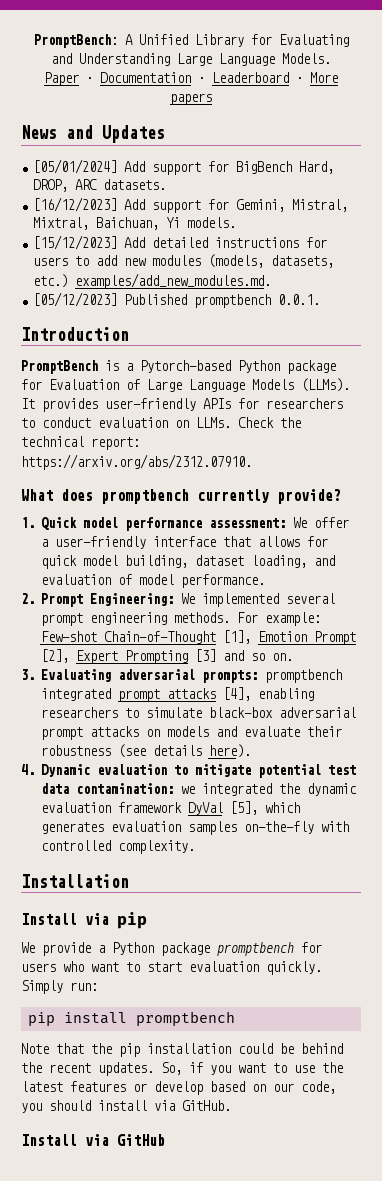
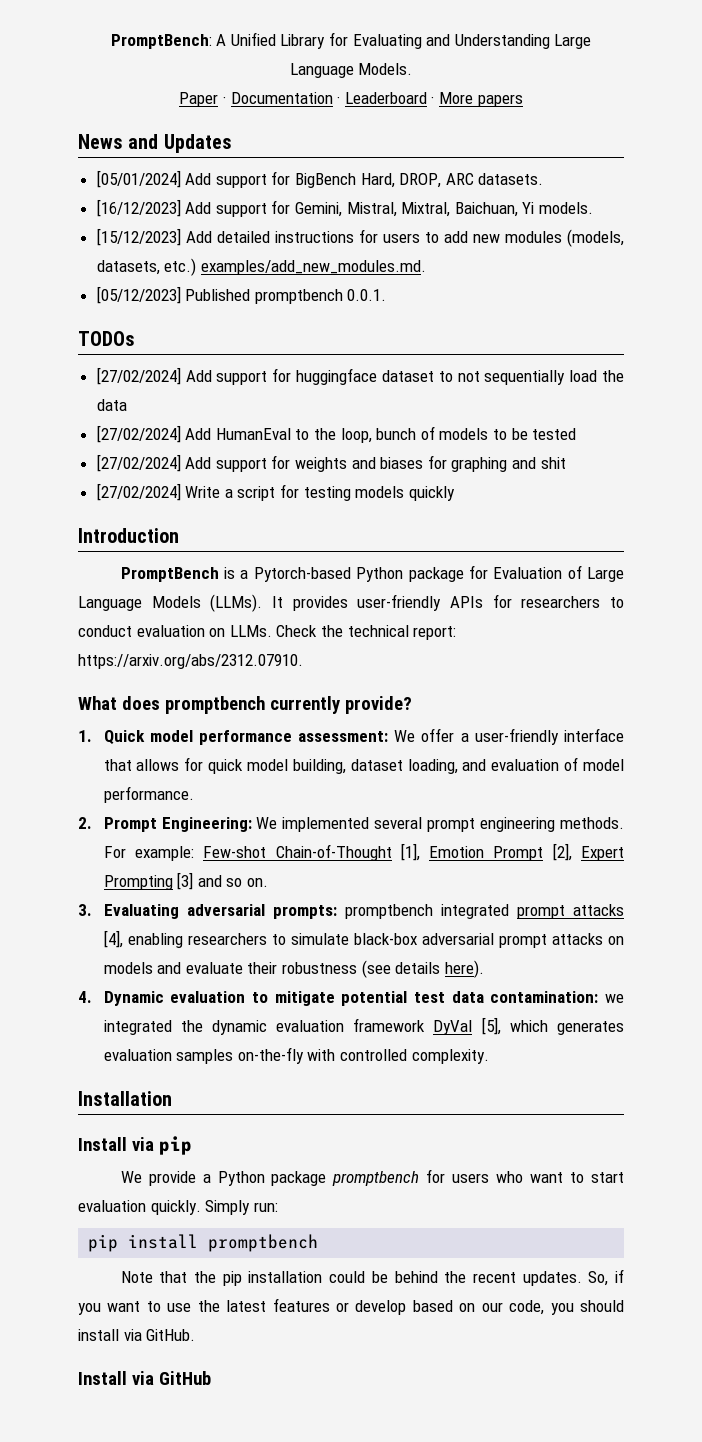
(321, 299) none -> [78,331,135,346] [96,367,624,385] [96,399,127,411] [96,425,577,443] [96,454,566,472] [96,483,455,501] // TODOs // [27/02/2024] Add support for huggingface dataset to not sequentially load the data // [27/02/2024] Add HumanEval to the loop, bunch of models to be tested // [27/02/2024] Add support for weights and biases for graphing and shit // [27/02/2024] Write a script for testing models quickly

